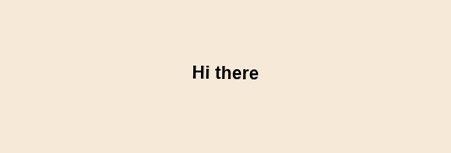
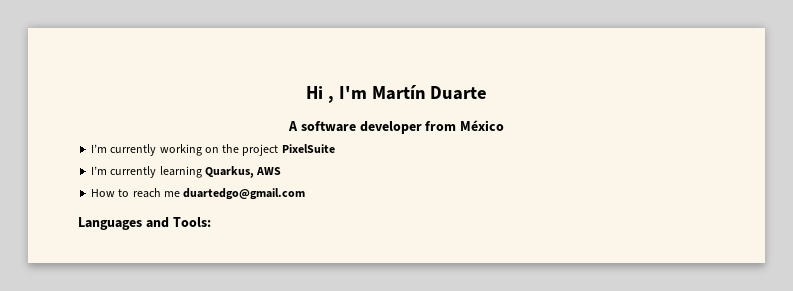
[214,65,260,80] there -> [327,85,488,103] [287,120,505,134] [91,144,335,156] [91,166,282,178] [91,188,306,200] [78,217,211,230] , I'm Martín Duarte // A software developer from México // I’m currently working on the project PixelSuite // I’m currently learning Quarkus, AWS // How to reach me duartedgo@gmail.com // Languages and Tools:

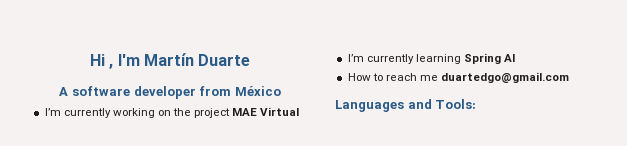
[281,144,335,153] PixelSuite -> [232,107,300,116] MAE Virtual
[204,166,282,178] Quarkus, AWS -> [463,53,516,64] Spring AI

